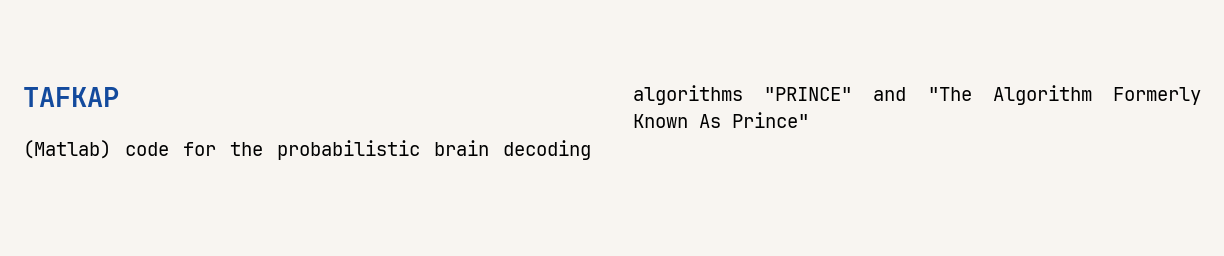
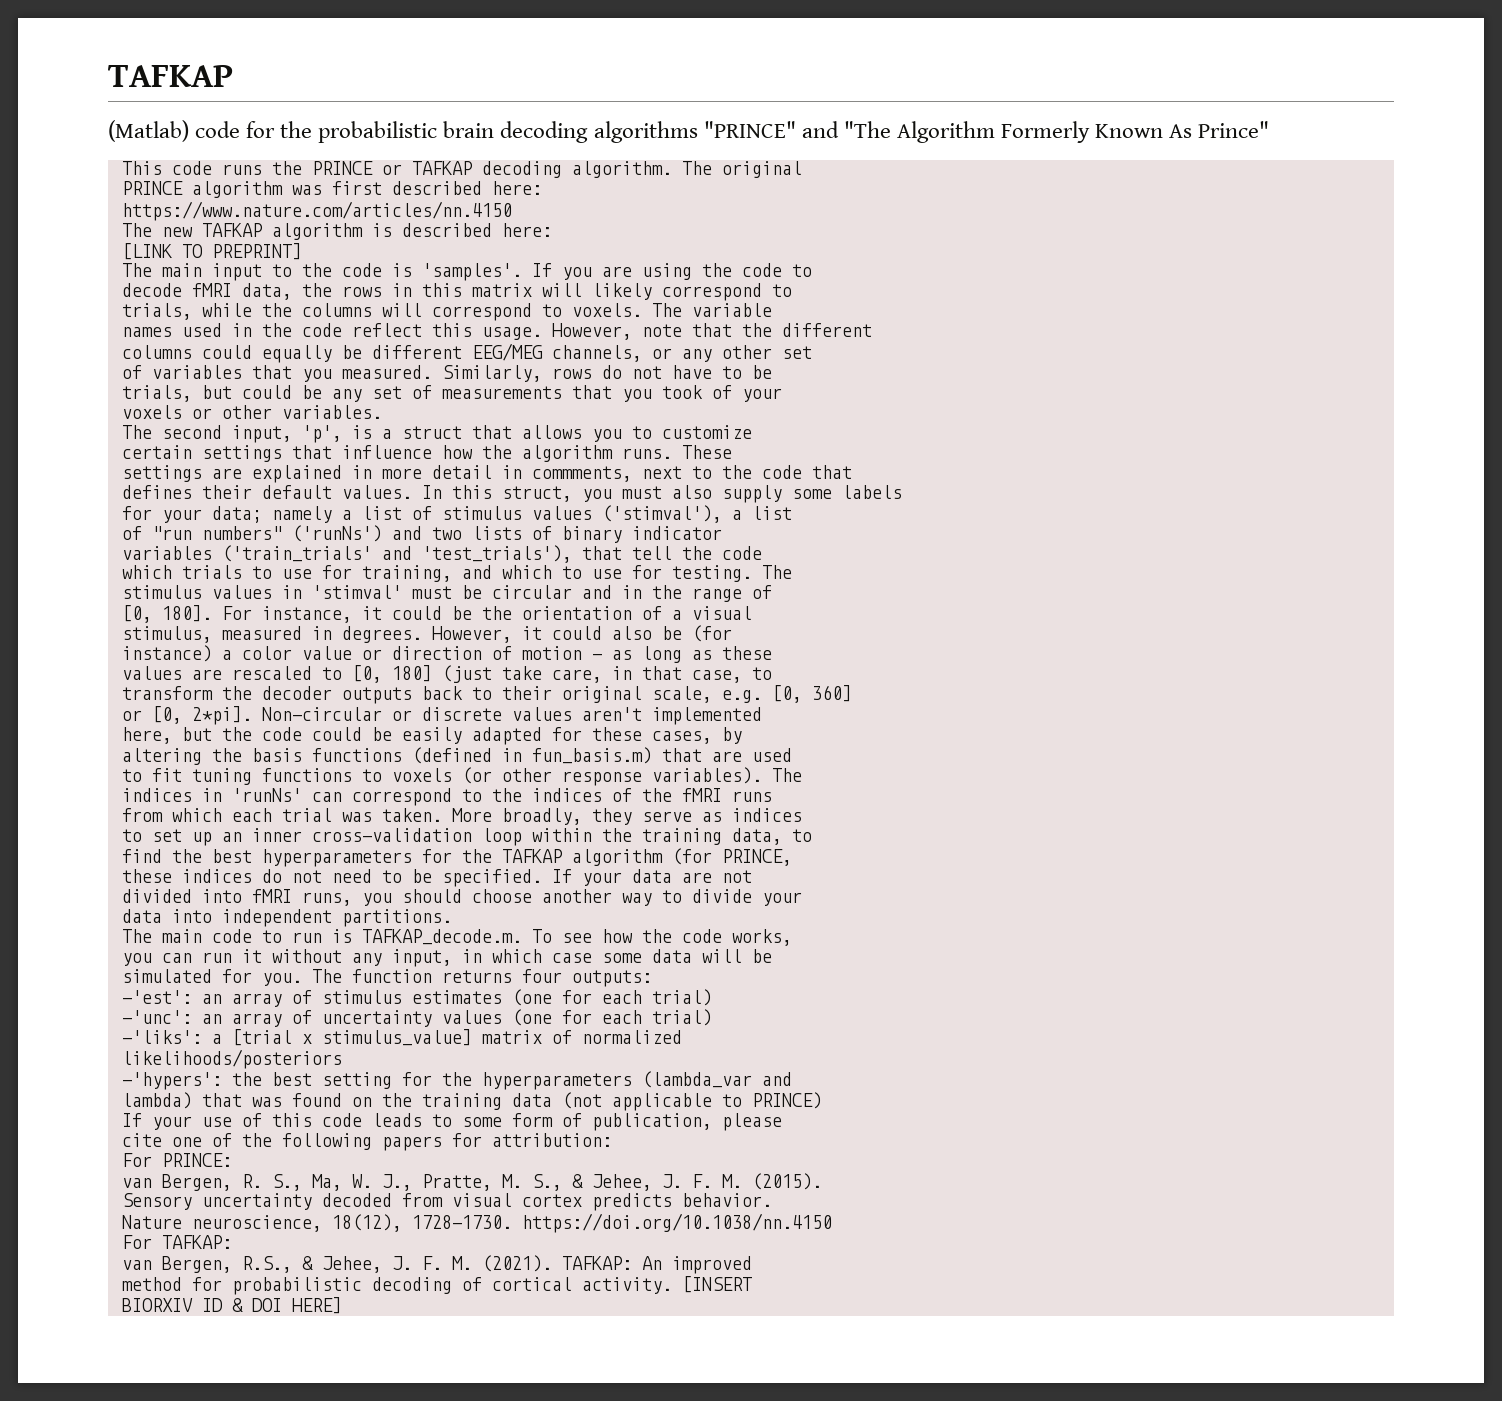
(809, 120) none -> [121,161,802,178] [121,181,542,198] [121,201,512,221] [121,223,552,240] [121,243,302,260] [121,263,812,281] [121,283,792,301] [121,303,772,321] [121,323,872,340] [121,343,812,363] [121,365,772,382] [121,385,782,402] [121,405,382,419] [121,425,752,443] [121,445,732,462] [121,465,852,483] [121,485,902,503] [121,505,792,523] [121,525,722,543] [121,545,762,563] [121,565,792,582] [121,585,772,602] [121,605,752,623] [121,625,732,643] [121,645,772,663] [121,665,772,683] [121,685,852,704] [121,706,762,725] [121,727,742,745] [121,747,792,765] [121,767,802,786] [121,788,772,806] [121,808,802,825] [121,828,812,846] [121,848,792,867] [121,869,752,887] [121,889,802,906] [121,909,452,927] [121,929,792,946] [121,949,772,967] [121,969,652,987] [121,989,712,1007] [121,1009,712,1027] [121,1029,682,1046] [121,1049,342,1069] [121,1071,792,1090] [121,1092,822,1111] [121,1113,782,1131] [121,1133,612,1151] [121,1153,232,1167] [121,1173,822,1191] [121,1193,772,1211] [121,1213,832,1233] [121,1235,232,1249] [121,1255,752,1274] [121,1276,752,1295] [121,1297,342,1314] // This code runs the PRINCE or TAFKAP decoding algorithm. The original // PRINCE algorithm was first described here: // https://www.nature.com/articles/nn.4150 // The new TAFKAP algorithm is described here: // [LINK TO PREPRINT] // The main input to the code is 'samples'. If you are using the code to // decode fMRI data, the rows in this matrix will likely correspond to // trials, while the columns will correspond to voxels. The variable // names used in the code reflect this usage. However, note that the different // columns could equally be different EEG/MEG channels, or any other set // of variables that you measured. Similarly, rows do not have to be // trials, but could be any set of measurements that you took of your // voxels or other variables. // The second input, 'p', is a struct that allows you to customize // certain settings that influence how the algorithm runs. These // settings are explained in more detail in commments, next to the code that // defines their default values. In this struct, you must also supply some labels // for your data; namely a list of stimulus values ('stimval'), a list // of "run numbers" ('runNs') and two lists of binary indicator // variables ('train_trials' and 'test_trials'), that tell the code // which trials to use for training, and which to use for testing. The // stimulus values in 'stimval' must be circular and in the range of // [0, 180]. For instance, it could be the orientation of a visual // stimulus, measured in degrees. However, it could also be (for // instance) a color value or direction of motion - as long as these // values are rescaled to [0, 180] (just take care, in that case, to // transform the decoder outputs back to their original scale, e.g. [0, 360] // or [0, 2*pi]. Non-circular or discrete values aren't implemented // here, but the code could be easily adapted for these cases, by // altering the basis functions (defined in fun_basis.m) that are used // to fit tuning functions to voxels (or other response variables). The // indices in 'runNs' can correspond to the indices of the fMRI runs // from which each trial was taken. More broadly, they serve as indices // to set up an inner cross-validation loop within the training data, to // find the best hyperparameters for the TAFKAP algorithm (for PRINCE, // these indices do not need to be specified. If your data are not // divided into fMRI runs, you should choose another way to divide your // data into independent partitions. // The main code to run is TAFKAP_decode.m. To see how the code works, // you can run it without any input, in which case some data will be // simulated for you. The function returns four outputs: // -'est': an array of stimulus estimates (one for each trial) // -'unc': an array of uncertainty values (one for each trial) // -'liks': a [trial x stimulus_value] matrix of normalized // likelihoods/posteriors // -'hypers': the best setting for the hyperparameters (lambda_var and // lambda) that was found on the training data (not applicable to PRINCE) // If your use of this code leads to some form of publication, please // cite one of the following papers for attribution: // For PRINCE: // van Bergen, R. S., Ma, W. J., Pratte, M. S., & Jehee, J. F. M. (2015). // Sensory uncertainty decoded from visual cortex predicts behavior. // Nature neuroscience, 18(12), 1728-1730. https://doi.org/10.1038/nn.4150 // For TAFKAP: // van Bergen, R.S., & Jehee, J. F. M. (2021). TAFKAP: An improved // method for probabilistic decoding of cortical activity. [INSERT // BIORXIV ID & DOI HERE]

